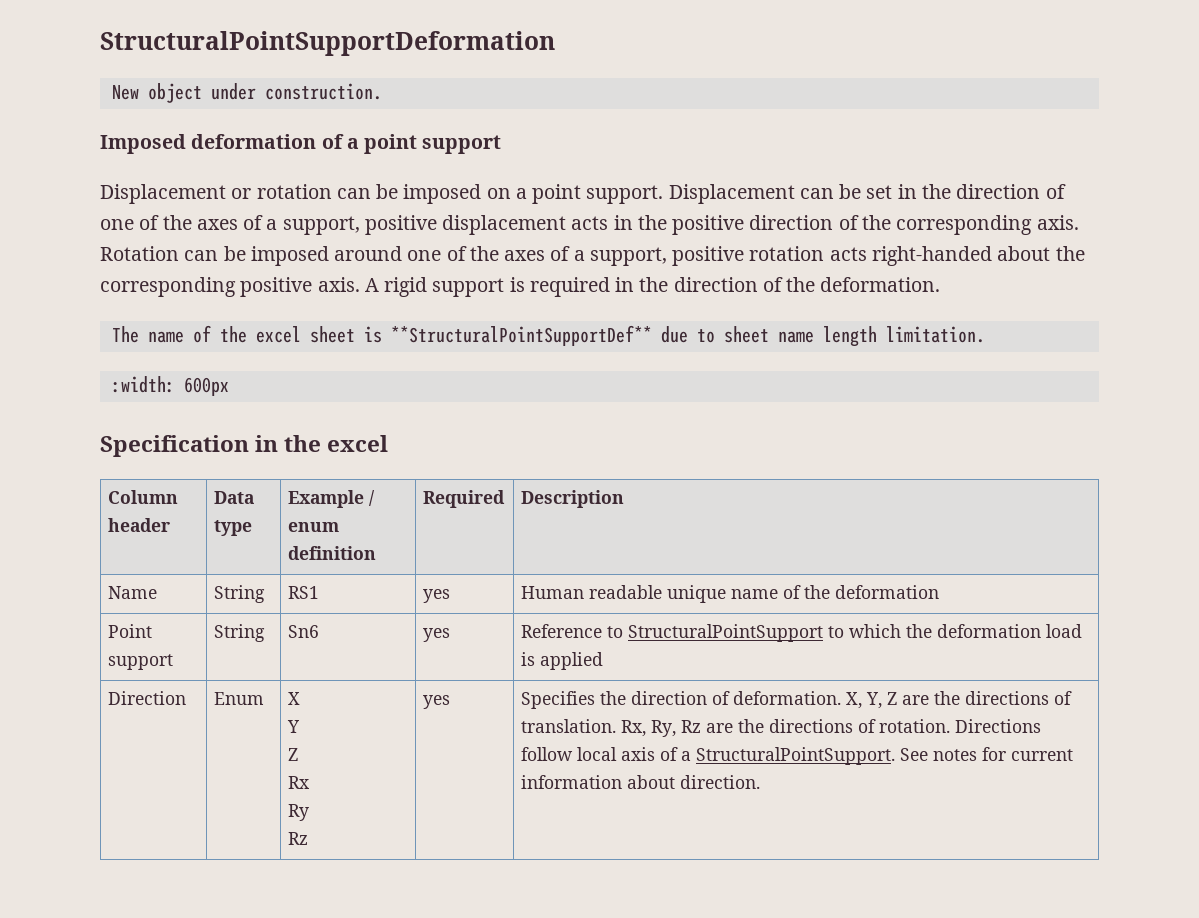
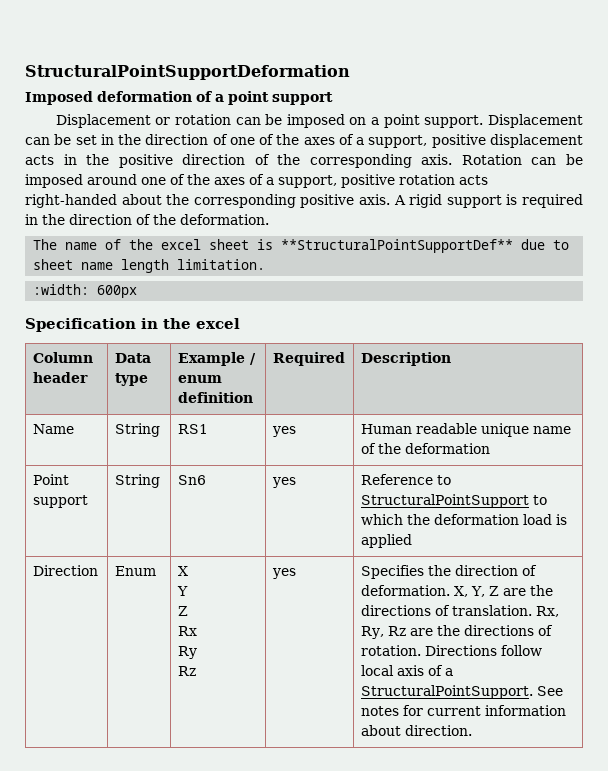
[111,83,382,103] // New object under construction. -> (350, 72) none

